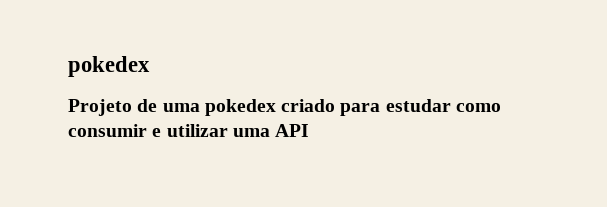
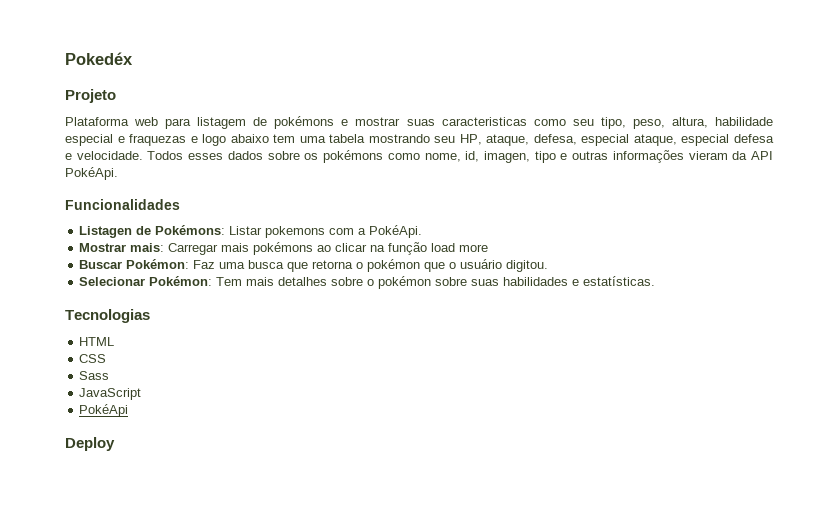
[68,56,150,77] pokedex -> [65,52,133,65] Pokedéx
[137,99,501,116] [68,124,310,137] de uma pokedex criado para estudar como consumir e utilizar uma API -> [65,116,774,129] [65,134,774,146] [65,150,773,163] [65,167,118,180] [65,199,180,210] [79,225,423,238] [79,242,489,255] [79,259,549,272] [79,276,656,289] [65,309,150,323] [79,337,115,346] [79,354,107,363] [79,371,110,380] [79,388,142,400] [79,404,129,417] [65,437,115,451] // Plataforma web para listagem de pokémons e mostrar suas caracteristicas como seu tipo, peso, altura, habilidade especial e fraquezas e logo abaixo tem uma tabela mostrando seu HP, ataque, defesa, especial ataque, especial defesa e velocidade. Todos esses dados sobre os pokémons como nome, id, imagen, tipo e outras informações vieram da API PokéApi. // Funcionalidades // Listagen de Pokémons: Listar pokemons com a PokéApi. // Mostrar mais: Carregar mais pokémons ao clicar na função load more // Buscar Pokémon: Faz uma busca que retorna o pokémon que o usuário digitou. // Selecionar Pokémon: Tem mais detalhes sobre o pokémon sobre suas habilidades e estatísticas. // Tecnologias // HTML // CSS // Sass // JavaScript // PokéApi // Deploy

